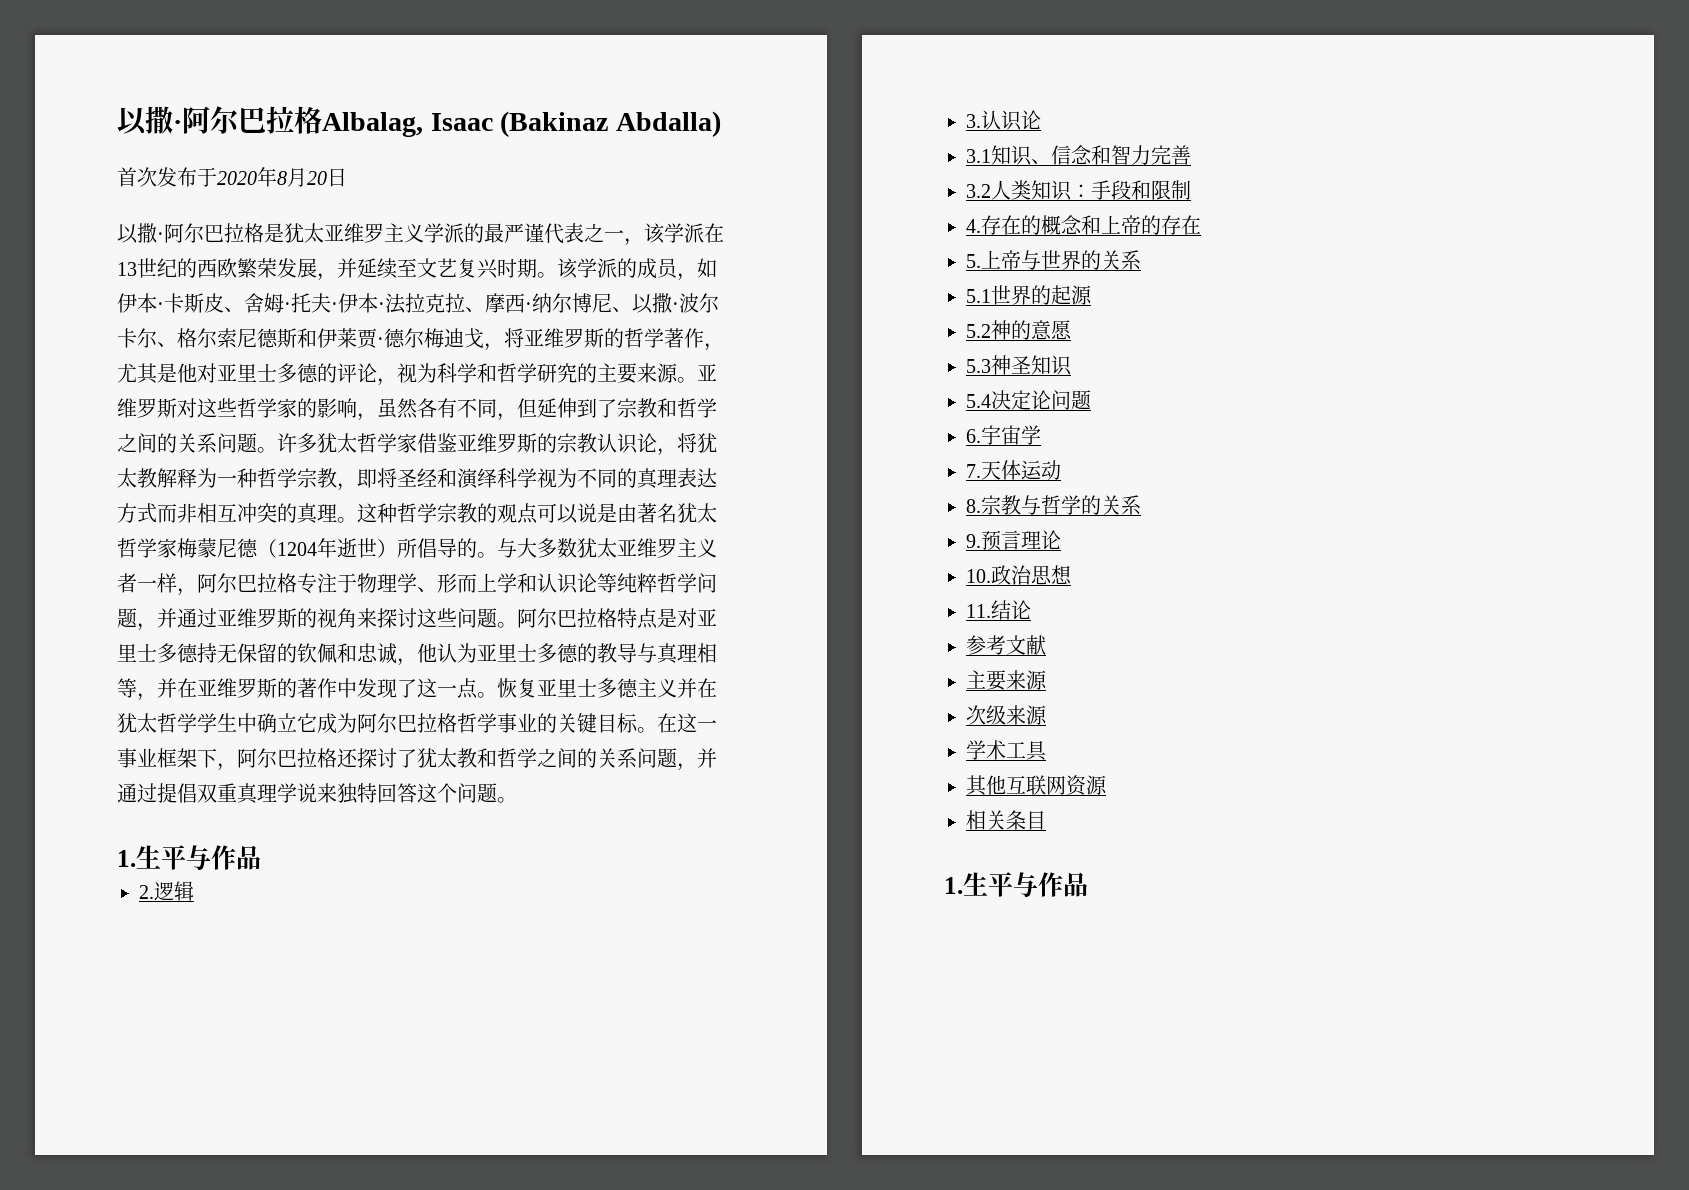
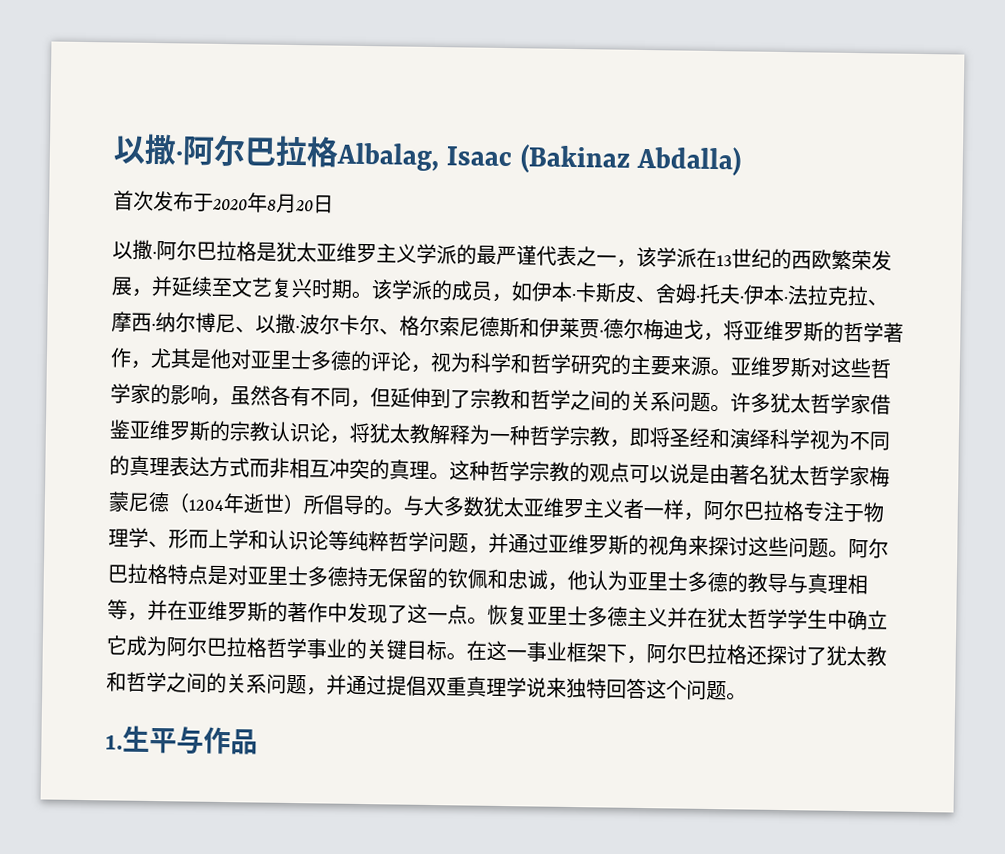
[139,881,194,901] [966,110,1041,131] [966,145,1191,166] [966,180,1191,201] [966,215,1201,235] [966,250,1141,270] [966,285,1092,305] [966,320,1072,340] [966,355,1072,376] [966,390,1091,410] [966,425,1041,445] [966,460,1061,480] [966,495,1141,515] [966,530,1061,551] [966,565,1072,585] [966,600,1031,620] [966,635,1046,655] [966,670,1047,691] [966,705,1047,725] [966,740,1047,761] [966,775,1107,796] [966,810,1046,830] [944,872,1088,897] // 2.逻辑 // 3.认识论 // 3.1知识、信念和智力完善 // 3.2人类知识：手段和限制 // 4.存在的概念和上帝的存在 // 5.上帝与世界的关系 // 5.1世界的起源 // 5.2神的意愿 // 5.3神圣知识 // 5.4决定论问题 // 6.宇宙学 // 7.天体运动 // 8.宗教与哲学的关系 // 9.预言理论 // 10.政治思想 // 11.结论 // 参考文献 // 主要来源 // 次级来源 // 学术工具 // 其他互联网资源 // 相关条目 // 1.生平与作品 -> (258, 741) none

